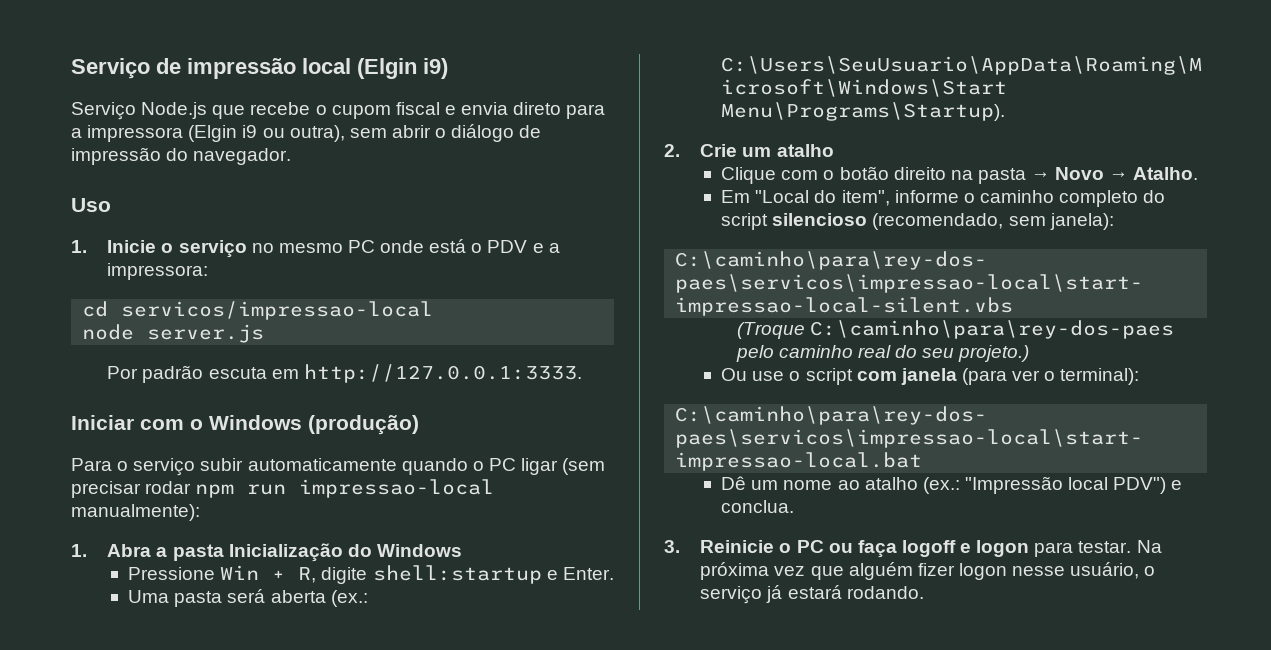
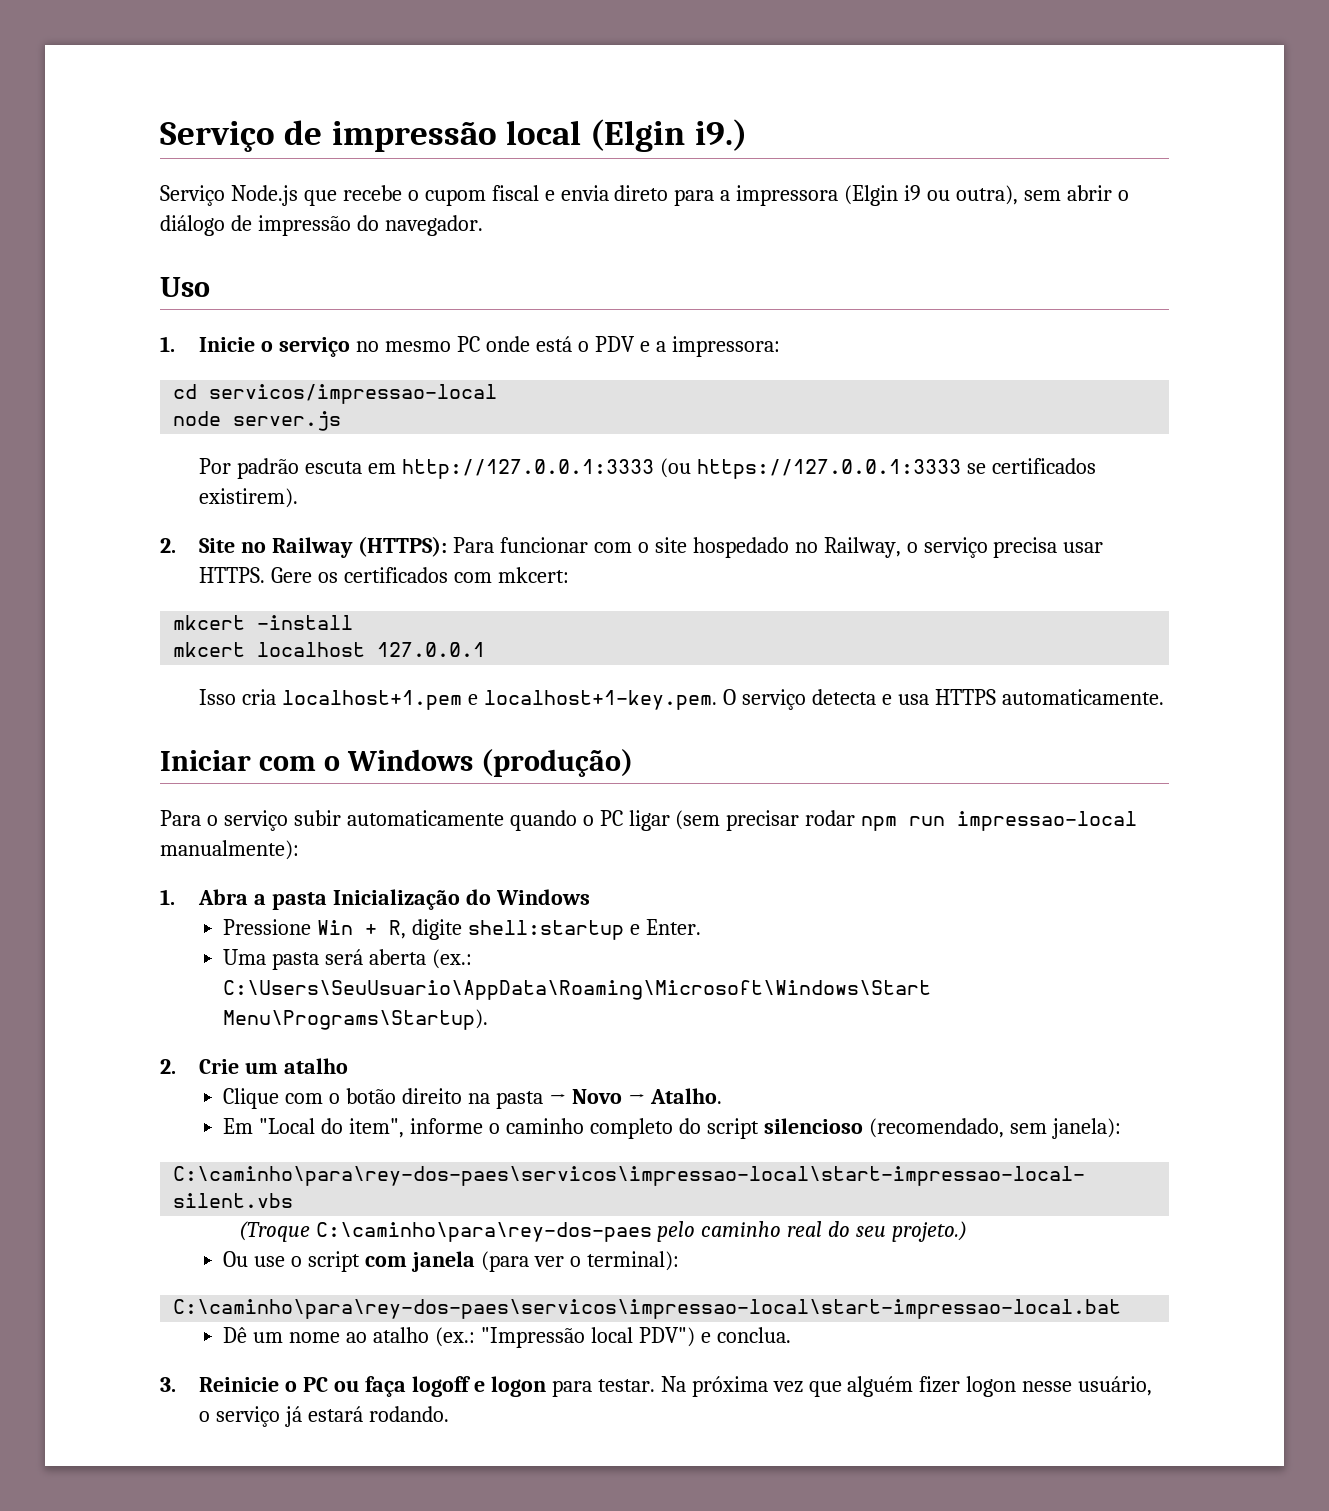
[423,58,448,79] i9) -> [694,119,747,151] i9.)
[303,364,582,383] http://127.0.0.1:3333. -> [402,458,1096,479] [199,488,299,508] [160,536,1104,558] [199,567,569,583] [173,615,354,630] [173,642,486,657] [199,689,1164,710] http://127.0.0.1:3333 (ou https://127.0.0.1:3333 se certificados existirem). // 2. Site no Railway (HTTPS): Para funcionar com o site hospedado no Railway, o serviço precisa usar HTTPS. Gere os certificados com mkcert: // mkcert -install // mkcert localhost 127.0.0.1 // Isso cria localhost+1.pem e localhost+1-key.pem. O serviço detecta e usa HTTPS automaticamente.

